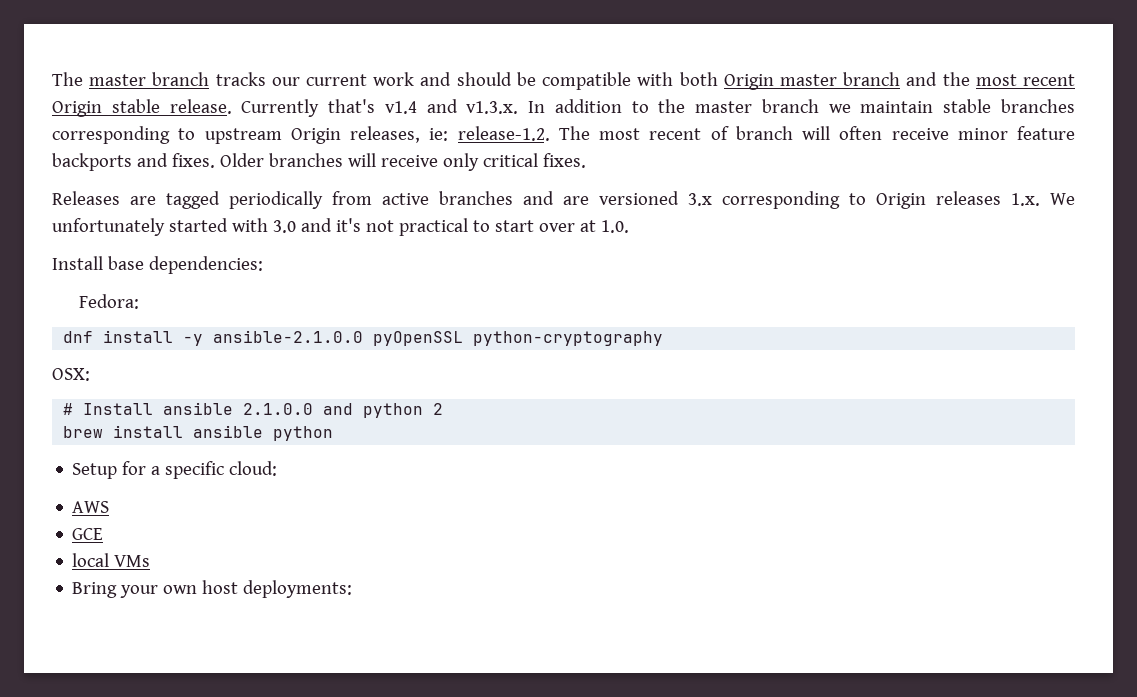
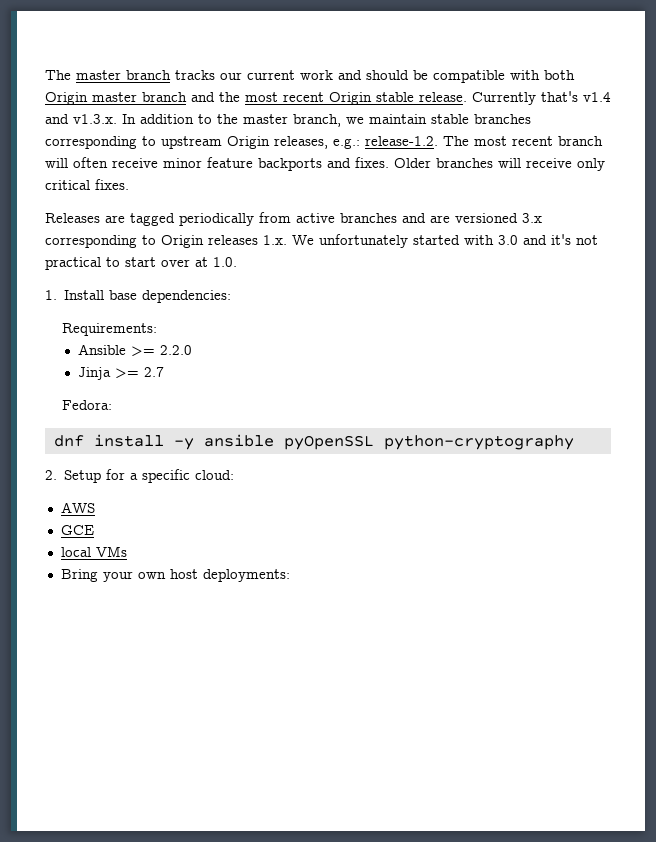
[761,99,819,113] branch -> [293,114,341,127] branch,
[429,128,449,141] ie: -> [333,138,360,149] e.g.:
[710,126,729,140] of -> (553, 141) none
(629, 226) none -> [45,290,57,300] 1.
(263, 265) none -> [62,323,158,336] [78,344,193,356] [78,367,165,380] // Requirements: // Ansible >= 2.2.0 // Jinja >= 2.7
[213,330,364,343] ansible-2.1.0.0 -> [203,434,274,447] ansible
[52,368,90,381] [63,402,444,418] [63,425,334,441] OSX: // # Install ansible 2.1.0.0 and python 2 // brew install ansible python // -> [45,470,57,480] 2.

